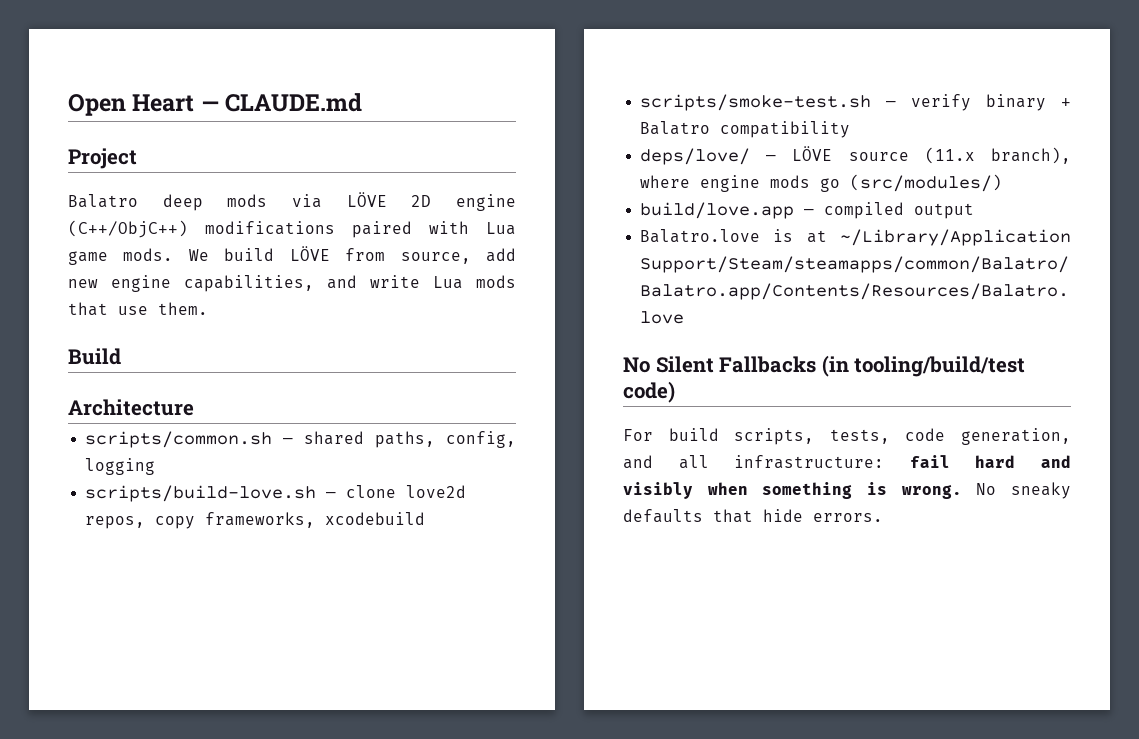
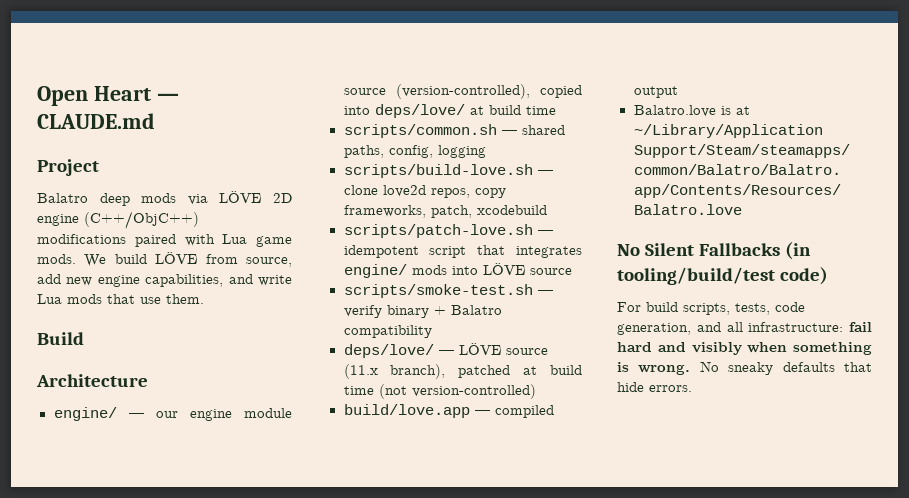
(194, 407) none -> [53,407,292,421] [343,84,582,99] [343,104,556,118] // engine/ — our engine module source (version-controlled), copied into deps/love/ at build time
(316, 520) none -> [430,205,472,218] patch,
(426, 518) none -> [343,224,553,238] [343,245,582,258] [343,263,572,278] // scripts/patch-love.sh — idempotent script that integrates engine/ mods into LÖVE source
[640,174,1003,192] where engine mods go (src/modules/) -> [458,365,582,378] [343,384,536,399] patched at build time (not version-controlled)

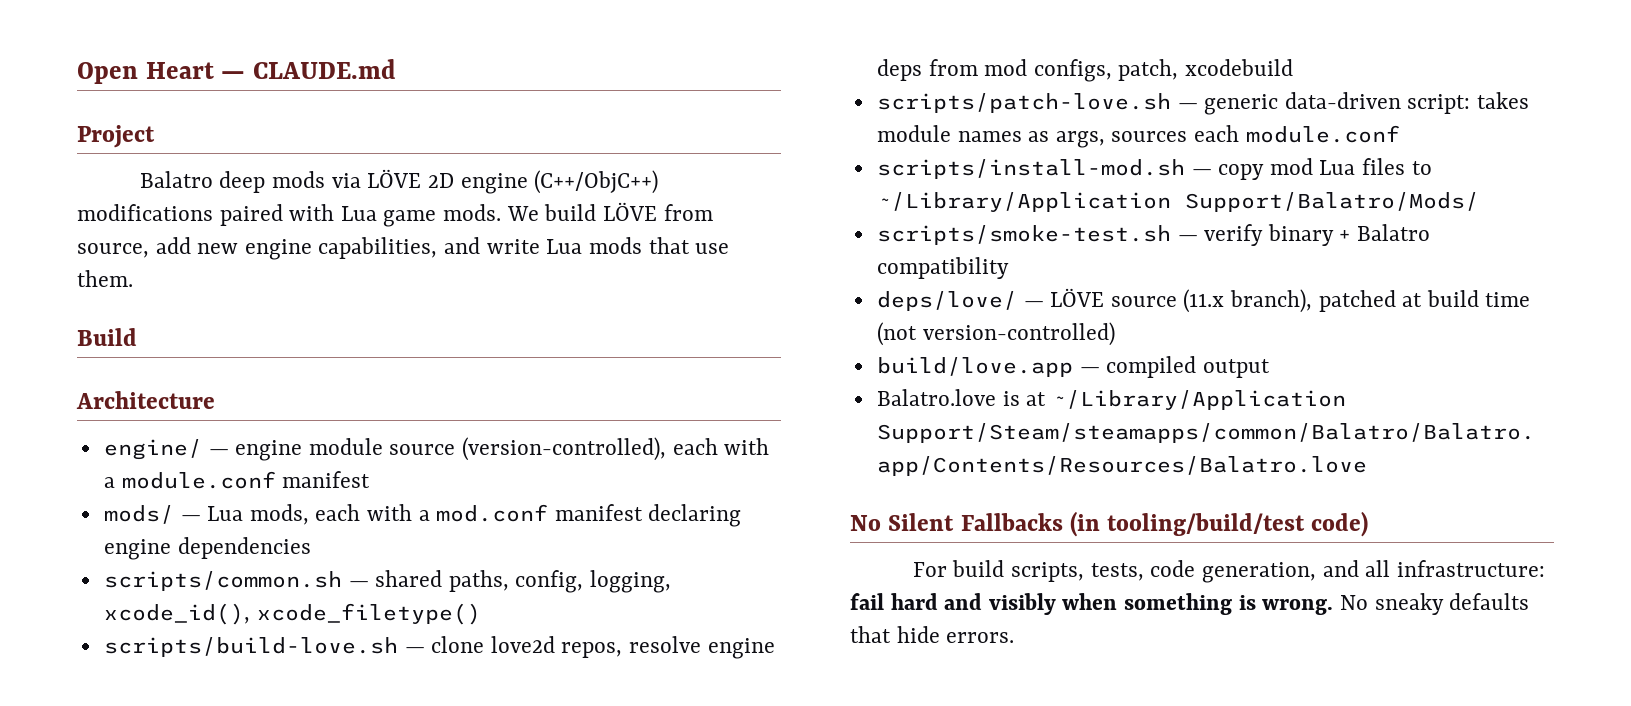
[155,411,178,418] our -> (229, 452) none
[540,85,582,98] [343,104,556,118] copied into deps/love/ at build time -> [672,438,770,455] [103,471,371,489] [103,504,742,527] [103,537,311,560] each with a module.conf manifest // mods/ — Lua mods, each with a mod.conf manifest declaring engine dependencies
[437,145,486,158] logging -> [590,570,672,593] [103,603,481,625] logging, xcode_id(), xcode_filetype()
[474,188,506,198] [343,205,547,218] [343,224,553,238] [343,245,582,258] [343,263,572,278] copy frameworks, patch, xcodebuild // scripts/patch-love.sh — idempotent script that integrates engine/ mods into LÖVE source -> [629,636,775,659] [876,59,1294,82] [876,92,1530,115] [876,125,1400,148] [876,158,1432,180] [876,192,1479,212] resolve engine deps from mod configs, patch, xcodebuild // scripts/patch-love.sh — generic data-driven script: takes module names as args, sources each module.conf // scripts/install-mod.sh — copy mod Lua files to ~/Library/Application Support/Balatro/Mods/

